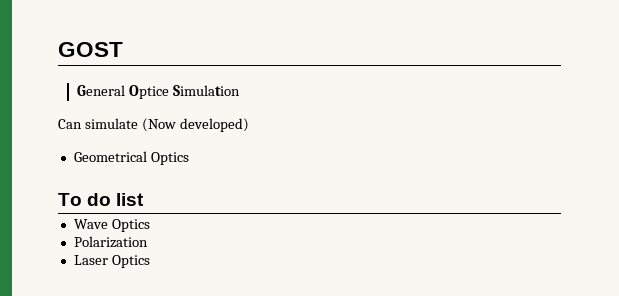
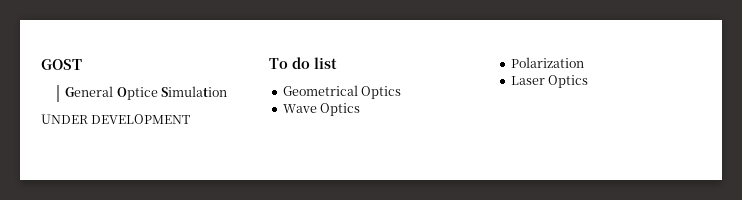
[58,118,249,132] [73,151,189,165] Can simulate (Now developed) // Geometrical Optics -> [41,114,191,124] UNDER DEVELOPMENT
(145, 199) none -> [282,85,402,99] // Geometrical Optics

